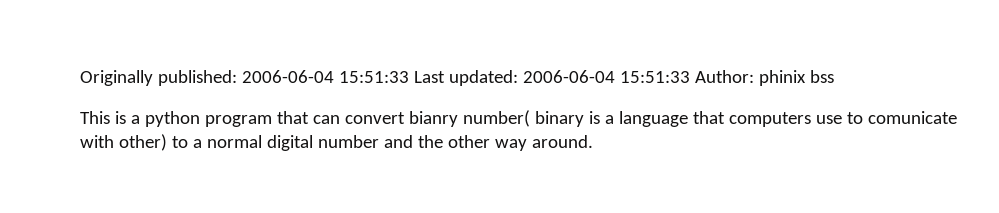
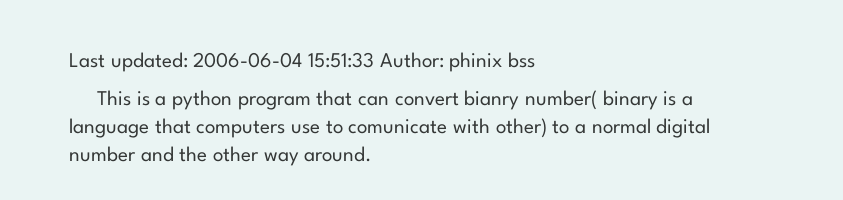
[80,70,409,86] Originally published: 2006-06-04 15:51:33 -> (69, 60) none

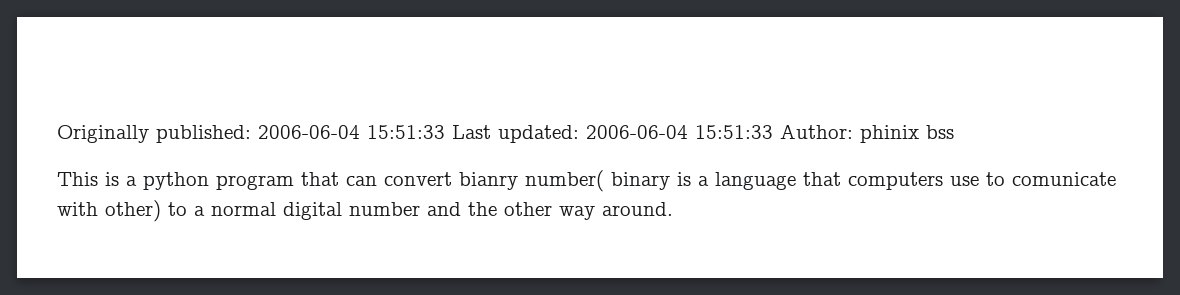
(69, 60) none -> [57,125,445,143] Originally published: 2006-06-04 15:51:33

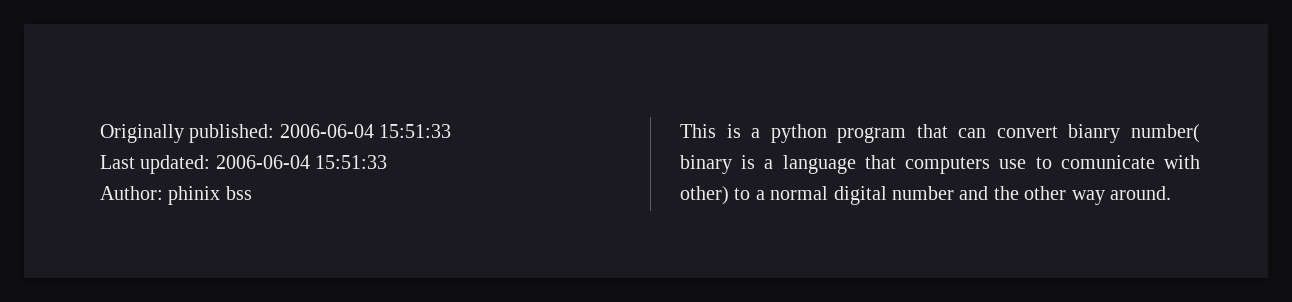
(445, 132) none -> (452, 131) //
(773, 132) none -> (388, 162) //

